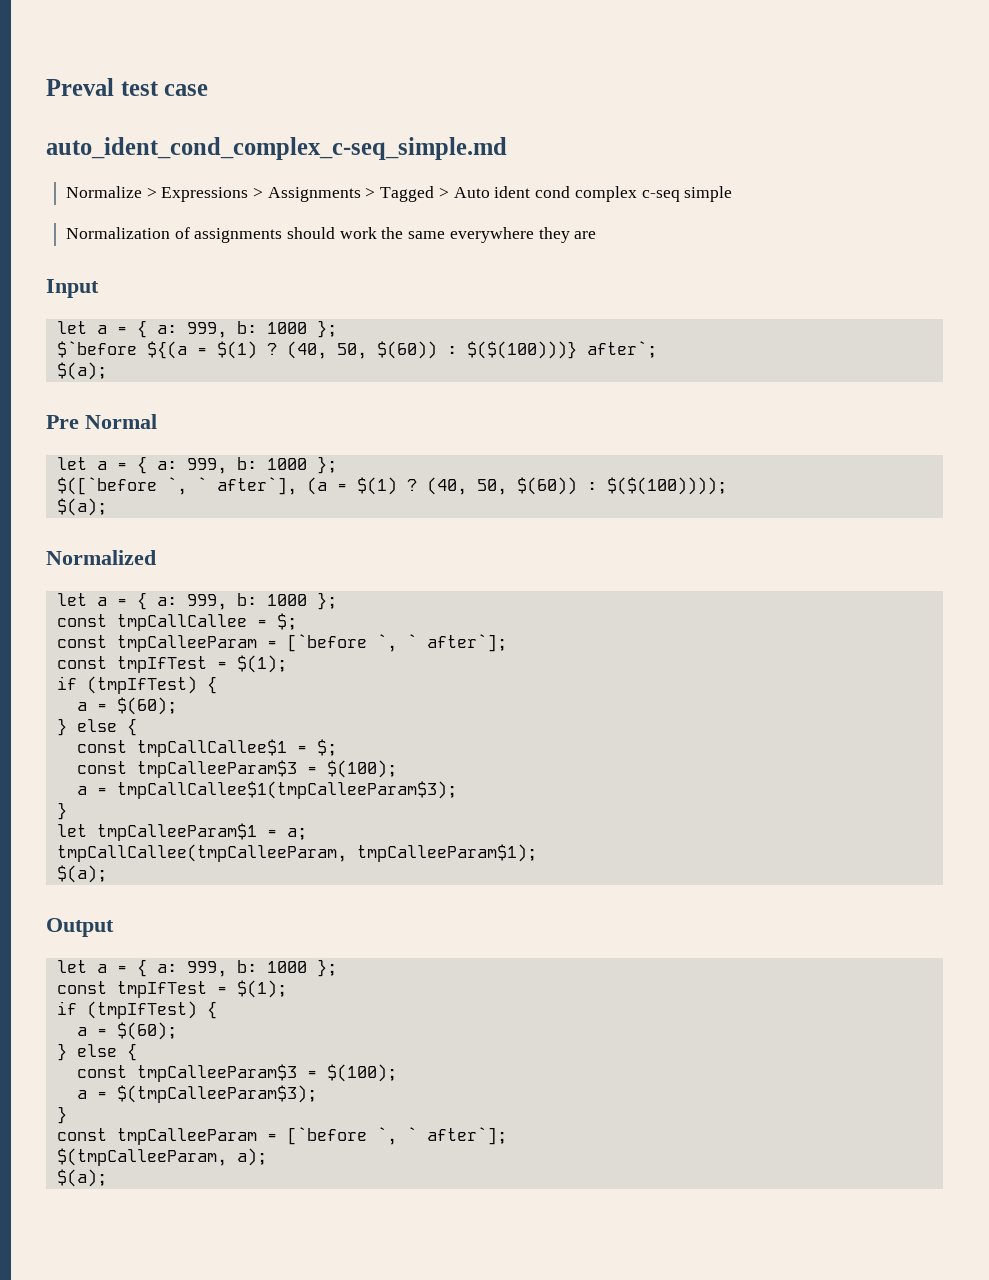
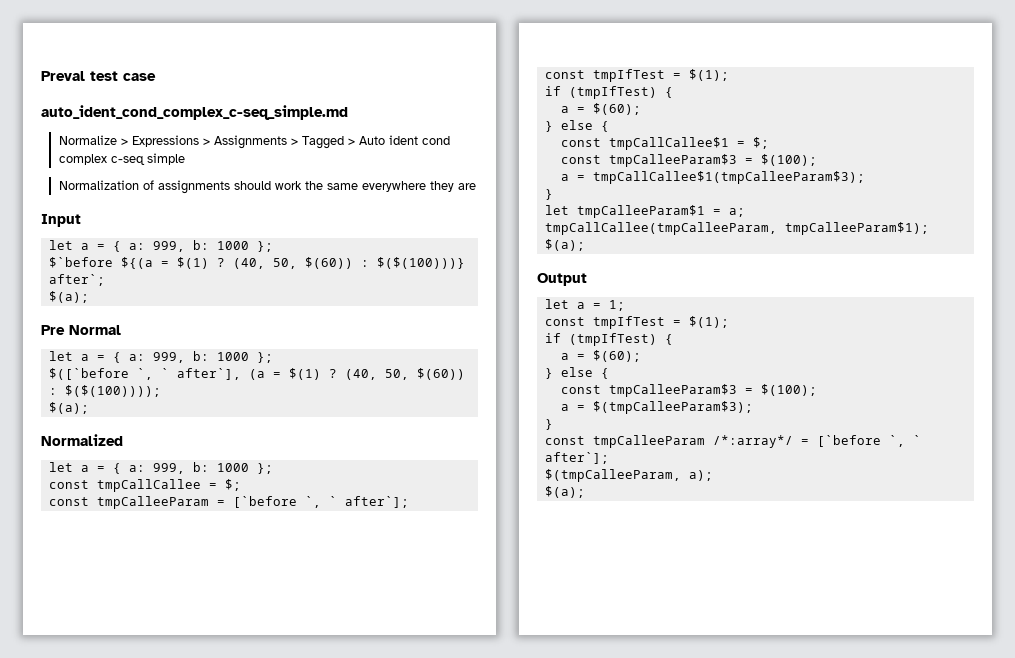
[136,959,337,977] { a: 999, b: 1000 }; -> [608,300,625,311] 1;
(257, 1136) none -> [712,435,793,448] /*:array*/

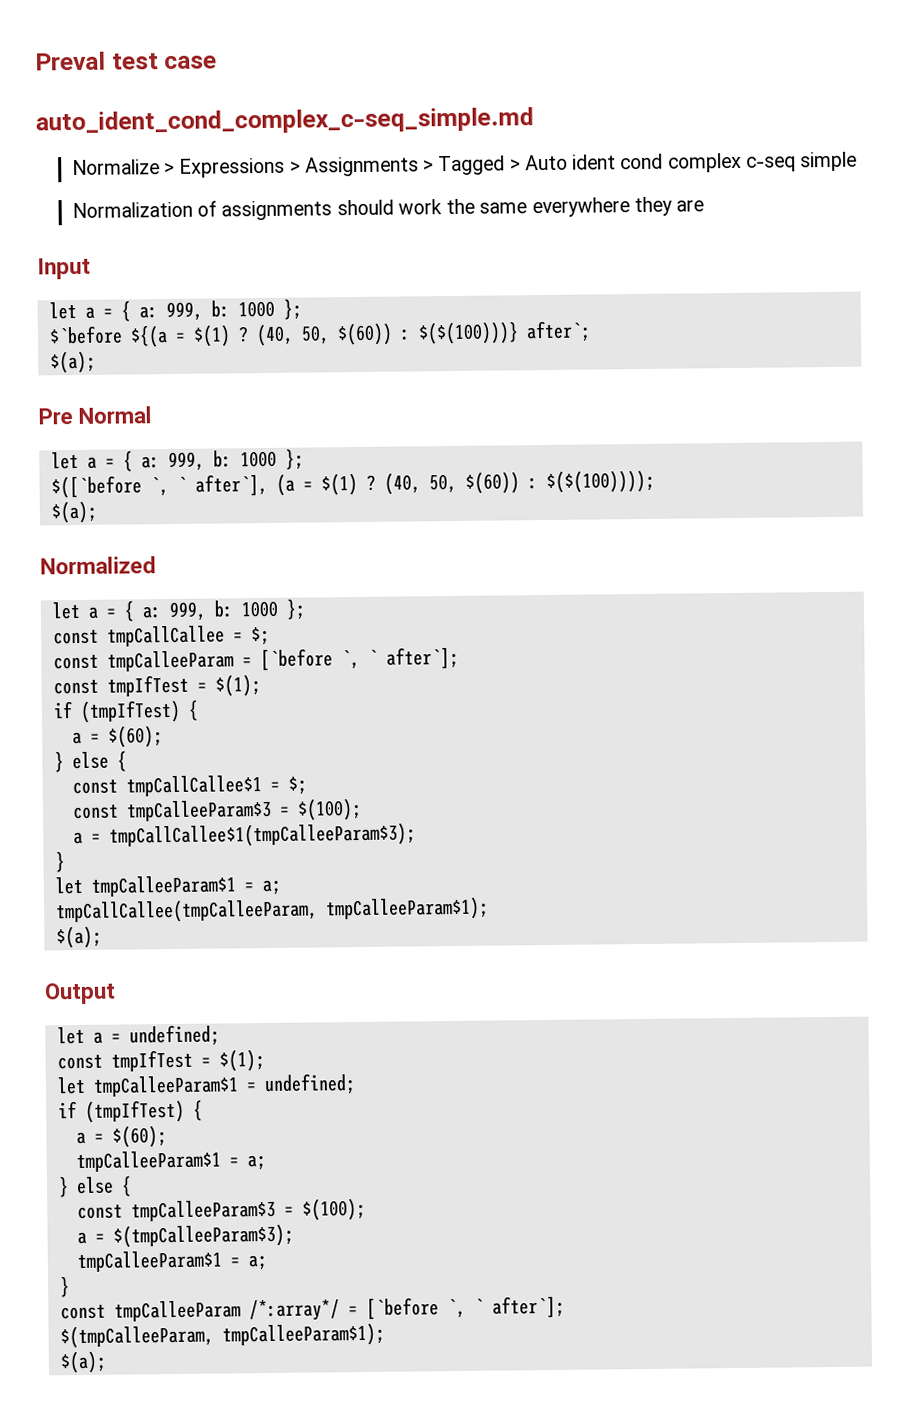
[608,300,625,311] [544,316,729,329] [544,333,673,346] [560,350,641,362] 1; // const tmpIfTest = $(1); // if (tmpIfTest) { // a = $(60); -> [128,1024,220,1047] [56,1049,265,1072] [56,1073,356,1097] [57,1099,203,1123] [75,1125,167,1148] [75,1150,266,1173] undefined; // const tmpIfTest = $(1); // let tmpCalleeParam$1 = undefined; // if (tmpIfTest) { // a = $(60); // tmpCalleeParam$1 = a;
(753, 407) none -> [76,1250,267,1273] // tmpCalleeParam$1 = a;
[688,470,713,481] a); -> [221,1322,385,1347] tmpCalleeParam$1);

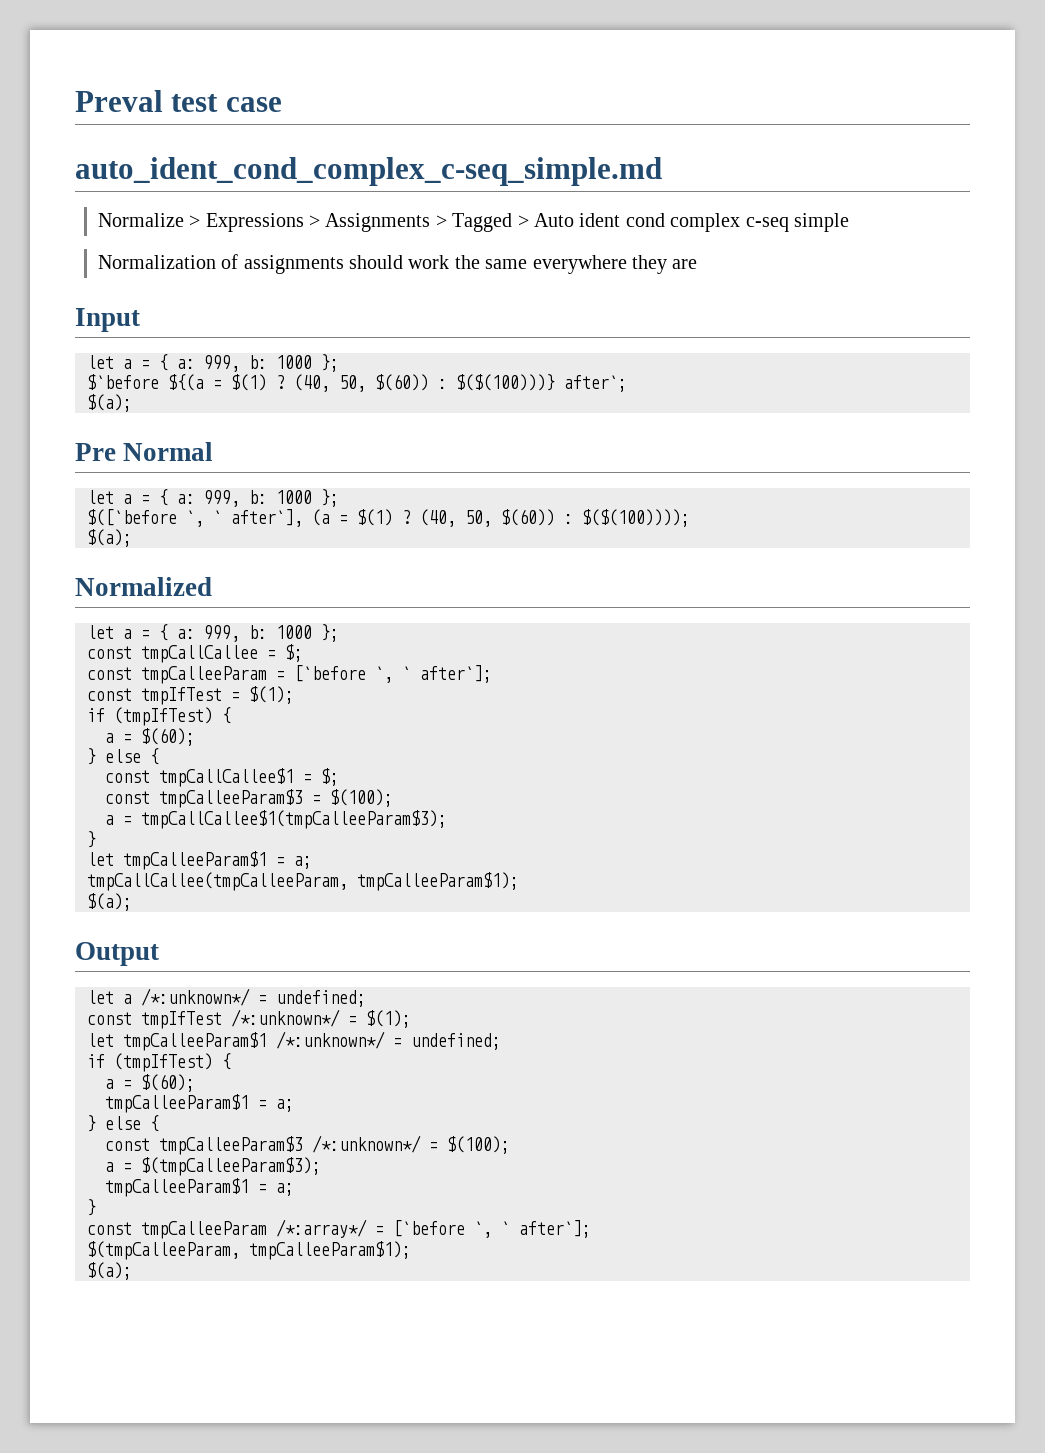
(103, 1037) none -> [141,988,250,1006] /*:unknown*/
(193, 1060) none -> [231,1009,340,1027] /*:unknown*/
(239, 1086) none -> [276,1031,385,1049] /*:unknown*/
(276, 1210) none -> [312,1135,421,1153] /*:unknown*/

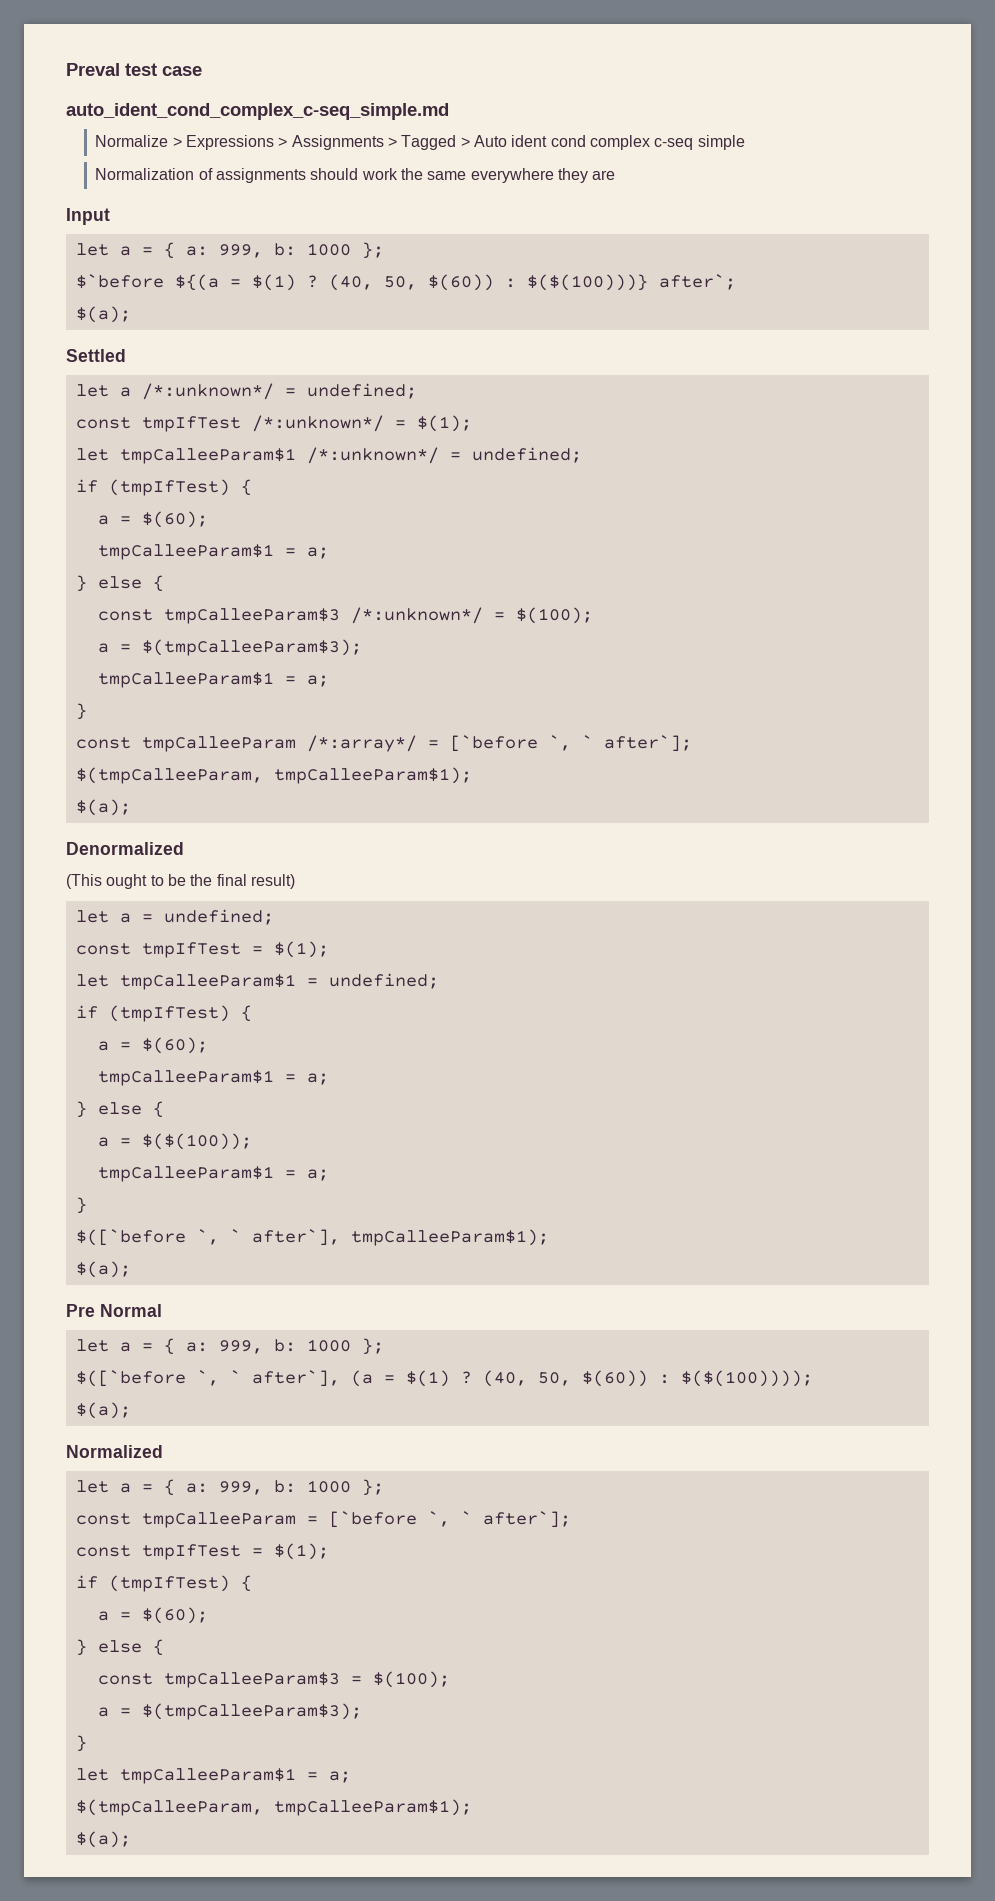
[75,442,214,461] [87,489,339,507] [87,509,690,527] [87,529,132,547] [75,577,212,596] [87,624,339,642] [87,644,303,663] [87,665,492,684] [87,686,294,705] [87,707,231,726] [105,728,195,746] [87,748,159,765] [105,768,339,787] [105,789,393,808] [105,810,447,829] [87,831,96,848] [87,851,312,870] [87,872,519,891] [87,893,132,911] [75,942,159,966] Pre Normal // let a = { a: 999, b: 1000 }; // $([`before `, ` after`], (a = $(1) ? (40, 50, $(60)) : $($(100)))); // $(a); // Normalized // let a = { a: 999, b: 1000 }; // const tmpCallCallee = $; // const tmpCalleeParam = [`before `, ` after`]; // const tmpIfTest = $(1); // if (tmpIfTest) { // a = $(60); // } else { // const tmpCallCallee$1 = $; // const tmpCalleeParam$3 = $(100); // a = tmpCallCallee$1(tmpCalleeParam$3); // } // let tmpCalleeParam$1 = a; // tmpCallCallee(tmpCalleeParam, tmpCalleeParam$1); // $(a); // Output -> [66,349,126,362] Settled
(132, 1271) none -> [66,842,184,855] [66,874,295,889] [75,909,274,925] [75,941,329,958] [75,973,439,990] [75,1005,252,1022] [97,1037,208,1054] [97,1070,329,1086] [75,1101,164,1118] [97,1133,252,1150] [97,1166,329,1182] [75,1197,87,1214] [75,1229,549,1246] [75,1261,131,1278] [66,1304,162,1317] [75,1338,384,1355] [75,1370,813,1387] [75,1402,131,1419] [66,1445,163,1458] [75,1479,384,1496] [75,1511,571,1528] [75,1543,329,1560] [75,1575,252,1592] [97,1607,208,1624] [75,1639,164,1656] [97,1671,450,1688] [97,1703,362,1720] [75,1735,87,1752] [75,1768,351,1784] [75,1799,472,1816] [75,1831,131,1848] // Denormalized // (This ought to be the final result) // let a = undefined; // const tmpIfTest = $(1); // let tmpCalleeParam$1 = undefined; // if (tmpIfTest) { // a = $(60); // tmpCalleeParam$1 = a; // } else { // a = $($(100)); // tmpCalleeParam$1 = a; // } // $([`before `, ` after`], tmpCalleeParam$1); // $(a); // Pre Normal // let a = { a: 999, b: 1000 }; // $([`before `, ` after`], (a = $(1) ? (40, 50, $(60)) : $($(100)))); // $(a); // Normalized // let a = { a: 999, b: 1000 }; // const tmpCalleeParam = [`before `, ` after`]; // const tmpIfTest = $(1); // if (tmpIfTest) { // a = $(60); // } else { // const tmpCalleeParam$3 = $(100); // a = $(tmpCalleeParam$3); // } // let tmpCalleeParam$1 = a; // $(tmpCalleeParam, tmpCalleeParam$1); // $(a);

